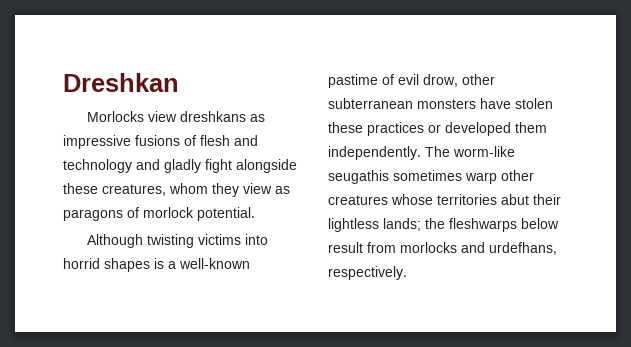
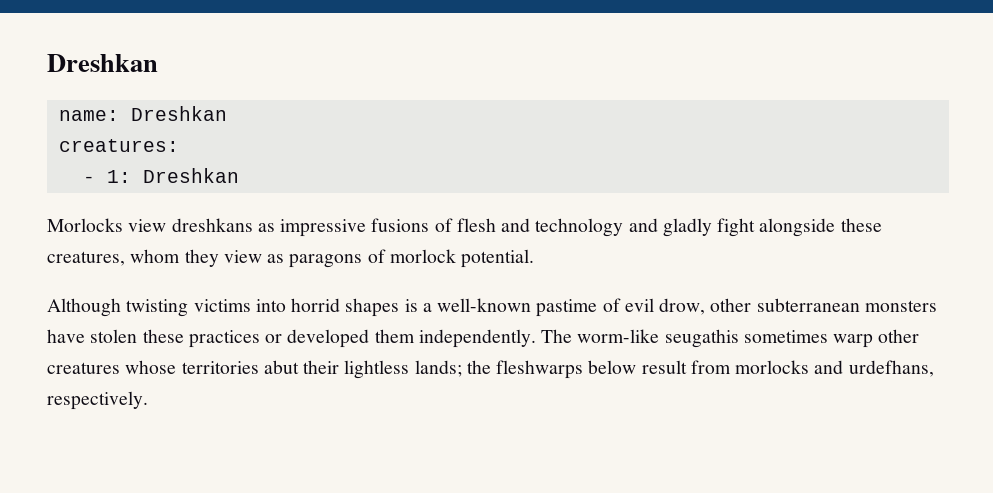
[63,73,179,92] Dreshkan -> [47,54,158,72] [58,106,227,121] [58,139,179,152] [82,168,239,183] Dreshkan // name: Dreshkan // creatures: // - 1: Dreshkan

